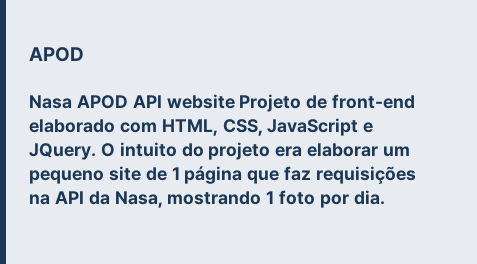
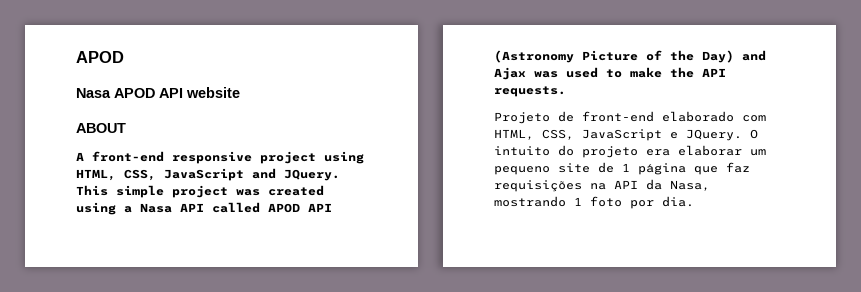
(235, 101) none -> [76,123,126,133] [76,151,364,164] [76,168,340,181] [76,185,324,198] [76,202,332,215] [494,50,766,63] [494,67,726,80] [494,86,566,97] // ABOUT // A front-end responsive project using HTML, CSS, JavaScript and JQuery. This simple project was created using a Nasa API called APOD API (Astronomy Picture of the Day) and Ajax was used to make the API requests. //

